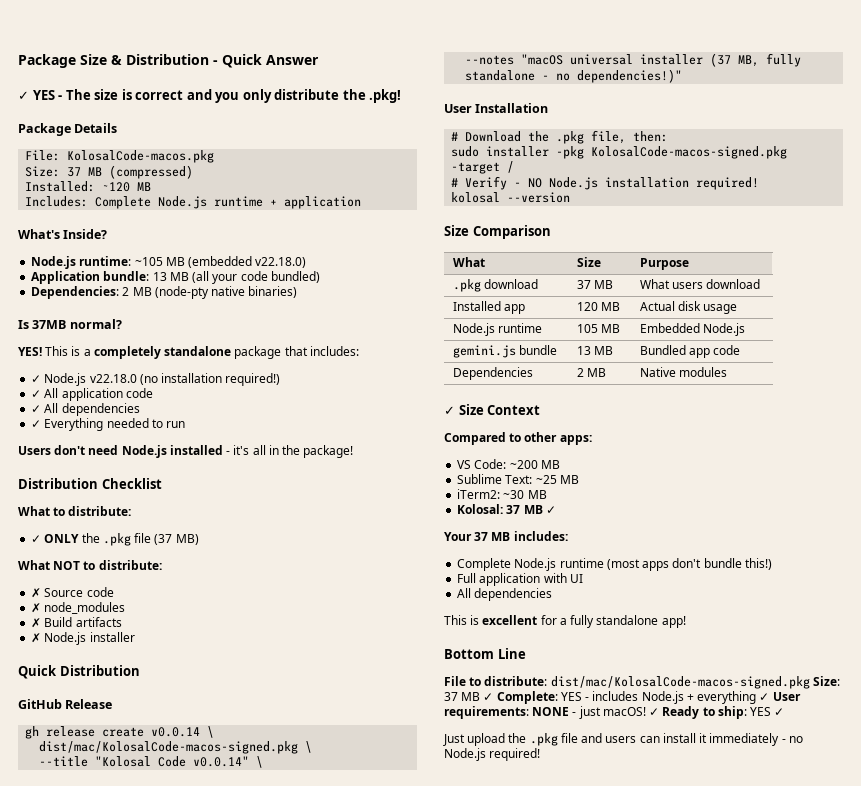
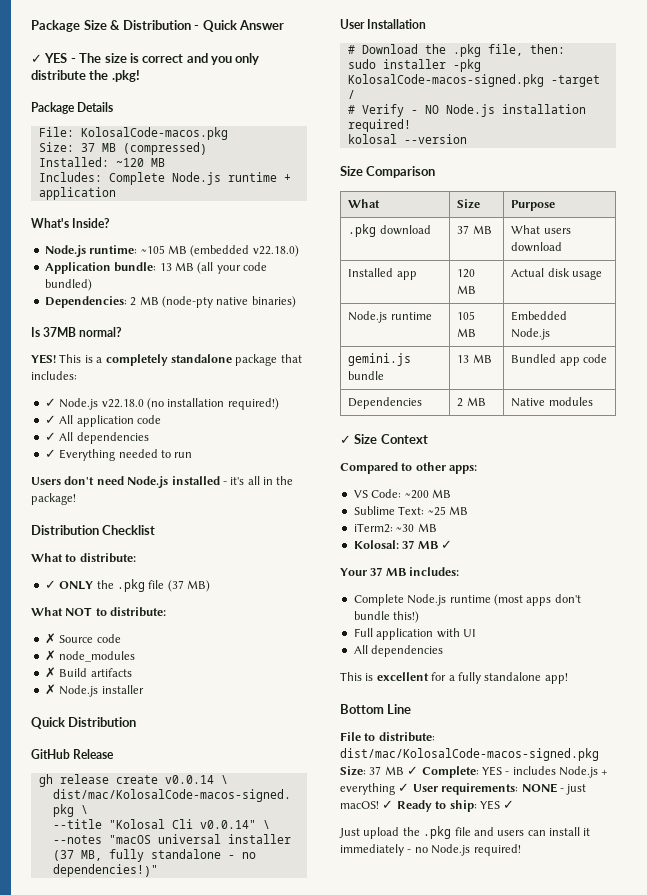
[158,756,187,767] Code -> [171,819,193,829] Cli

